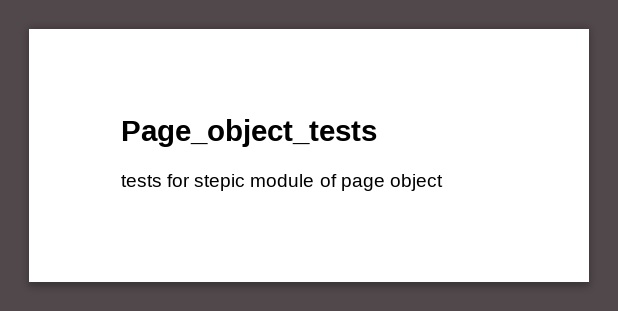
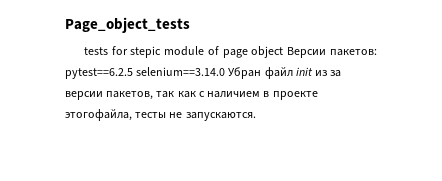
(443, 182) none -> [287,47,377,58] [65,67,342,79] [65,91,318,100] [65,109,256,121] Версии пакетов: pytest==6.2.5 selenium==3.14.0 Убран файл init из за версии пакетов, так как с наличием в проекте этогофайла, тесты не запускаются.

